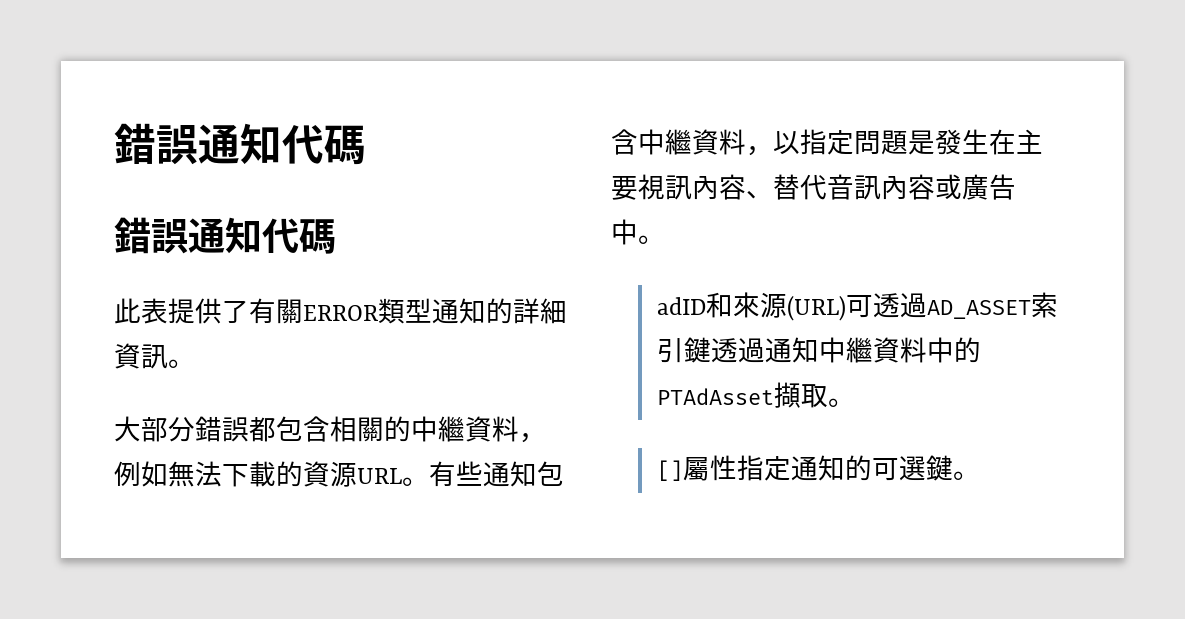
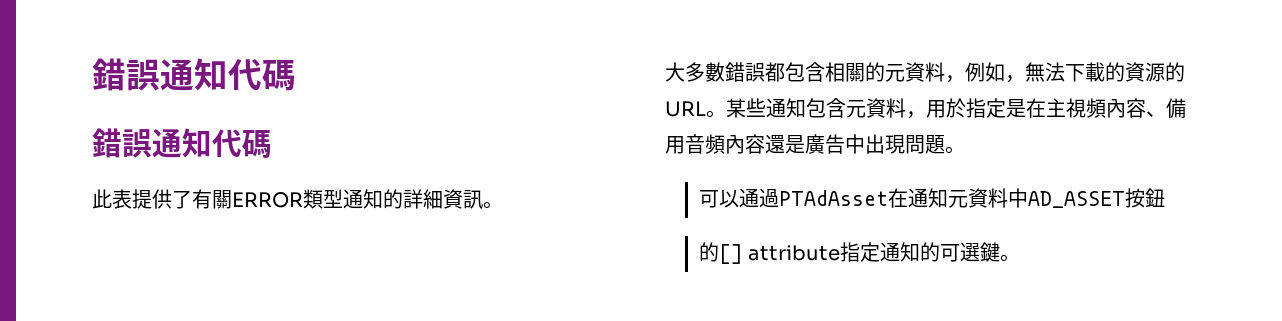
[141,417,195,442] 部分 -> [685,62,725,82] 多數
[411,416,465,442] 中繼 -> [885,64,905,82] 元
(168, 474) none -> [1005,75,1025,83] ，
[357,461,564,487] [611,129,1043,156] [611,174,1016,200] [611,219,665,245] [656,292,1058,321] [656,337,981,363] [656,382,855,408] [656,455,737,481] URL。有些通知包含中繼資料，以指定問題是發生在主要視訊內容、替代音訊內容或廣告中。 // adID和來源(URL)可透過AD_ASSET索引鍵透過通知中繼資料中的PTAdAsset擷取。 // []屬性 -> [1165,62,1185,82] [665,98,1186,119] [665,134,965,154] [698,188,1165,208] [698,242,841,264] 的URL。某些通知包含元資料，用於指定是在主視頻內容、備用音頻內容還是廣告中出現問題。 // 可以通過PTAdAsset在通知元資料中AD_ASSET按鈕 // 的[] attribute

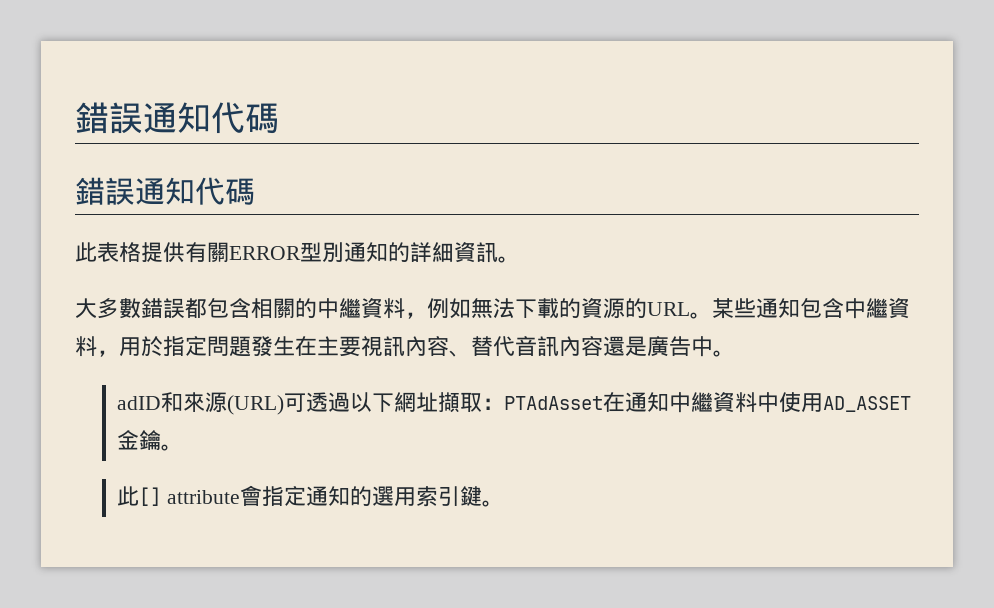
[132,189,192,209] 提供了 -> [119,242,185,263] 格提供
[303,189,343,209] 類型 -> [300,242,344,262] 型別
[885,64,905,82] 元 -> [317,298,361,319] 中繼
[1005,75,1025,83] ， -> (471, 308) none
[846,100,866,118] 元 -> [844,298,888,319] 中繼
[1006,98,1186,119] [665,134,725,154] 是在主視頻內容、備用音頻 -> [207,336,559,357] 問題發生在主要視訊內容、替代音訊
[865,134,965,154] [698,188,1165,208] [698,242,719,262] 出現問題。 // 可以通過PTAdAsset在通知元資料中AD_ASSET按鈕 // 的 -> [713,350,735,357] [117,392,912,415] [117,430,184,451] [117,486,140,506] 。 // adID和來源(URL)可透過以下網址擷取：PTAdAsset在通知中繼資料中使用AD_ASSET金鑰。 // 此
(841, 253) none -> [240,485,263,506] 會
[940,242,981,262] 可選 -> [372,486,461,507] 選用索引

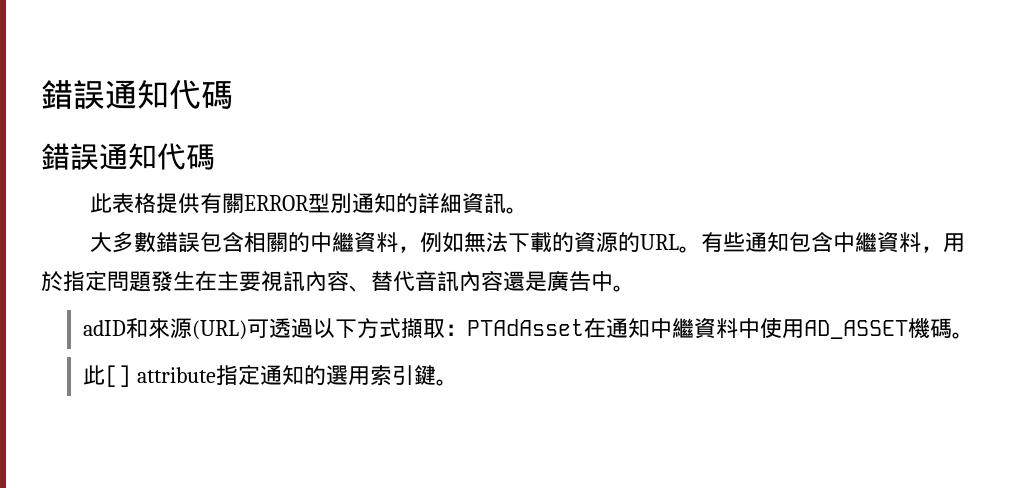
[185,298,207,318] 都 -> (201, 242) none
[712,298,734,319] 某 -> [701,232,724,253] 有
[394,392,439,413] 網址 -> [356,318,401,338] 方式
[117,430,162,450] 金鑰 -> [907,318,952,338] 機碼
[240,485,263,506] 會 -> (216, 375) none

